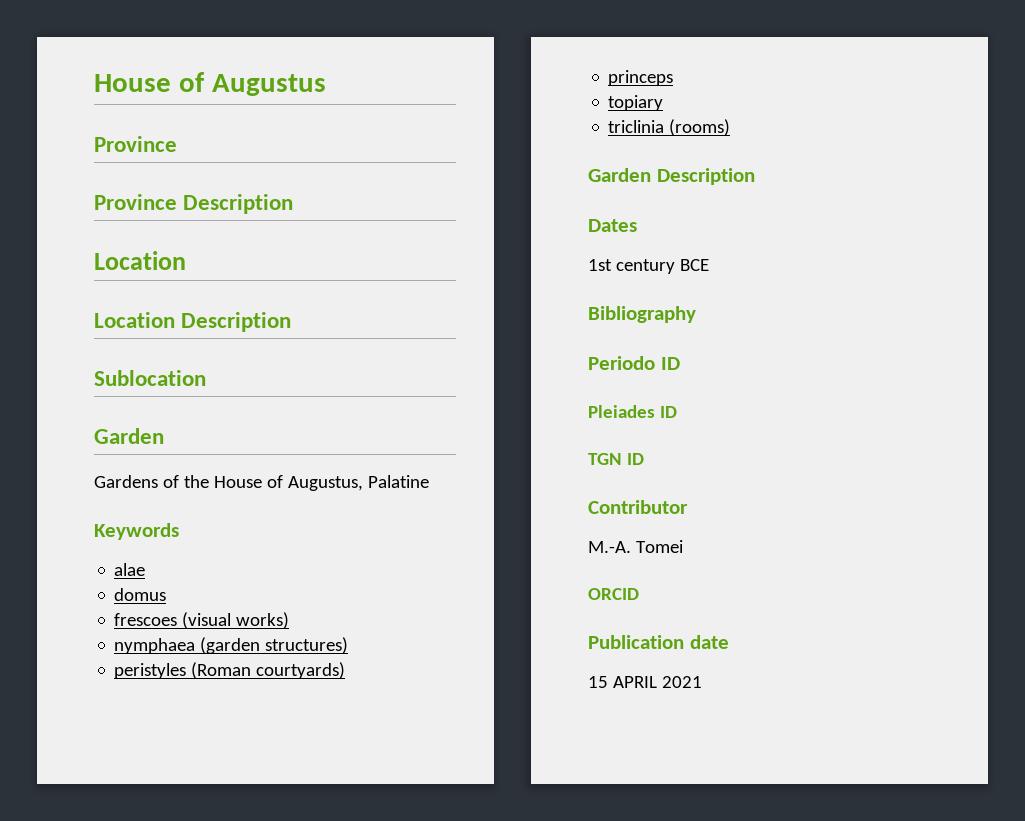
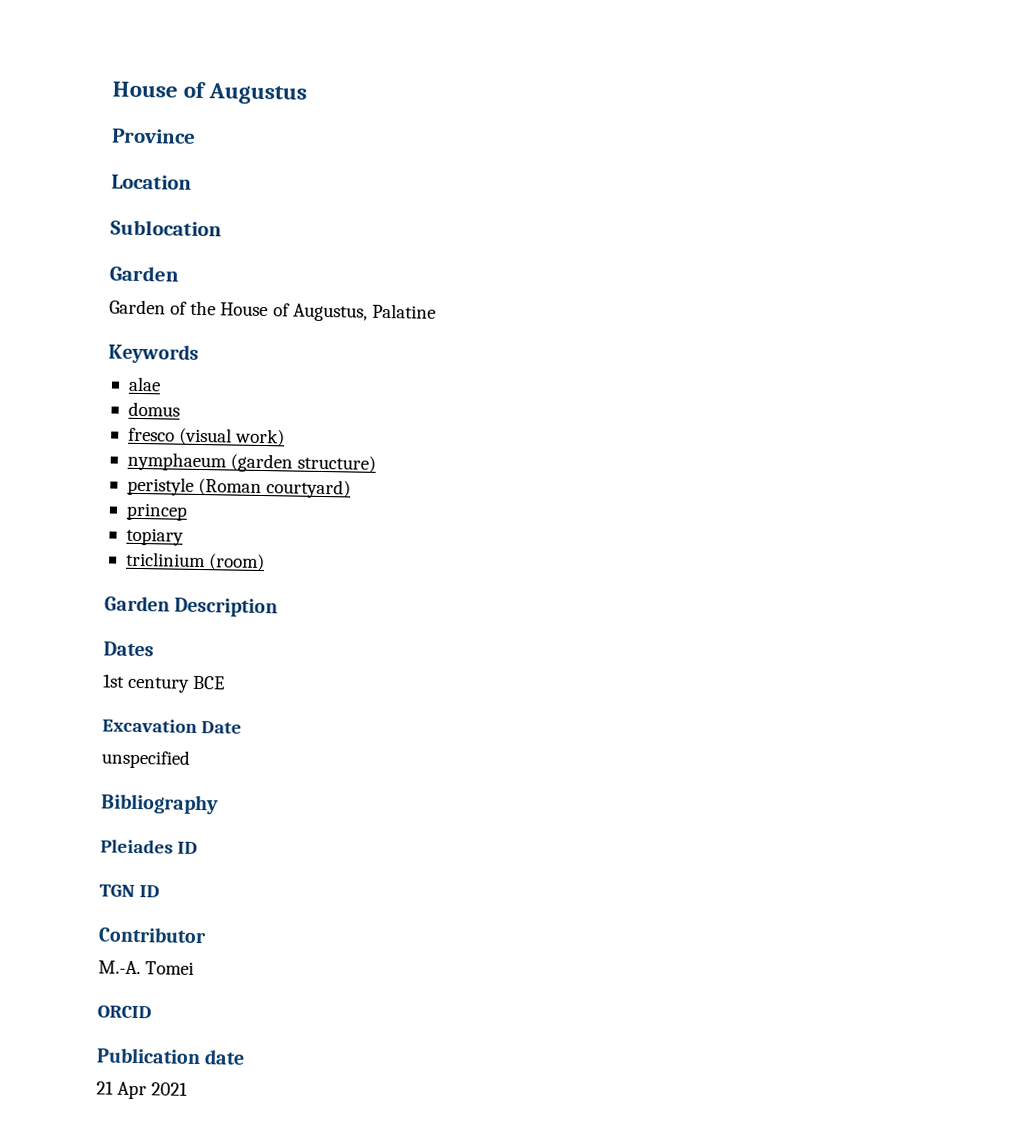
[94,194,294,214] [94,251,186,270] [94,312,292,332] // Province Description // Location // Location Description -> [111,174,192,190] // Location
[94,475,158,488] Gardens -> [109,299,166,315] Garden
[114,612,290,629] [114,637,349,654] [114,662,346,679] [608,70,674,86] frescoes (visual works) // nymphaea (garden structures) // peristyles (Roman courtyards) // princeps -> [127,427,286,447] [126,451,377,473] [126,476,352,499] [125,502,188,521] fresco (visual work) // nymphaeum (garden structure) // peristyle (Roman courtyard) // princep
[608,119,731,136] triclinia (rooms) -> [125,551,266,572] triclinium (room)
(709, 265) none -> [102,718,243,734] [101,749,191,769] // Excavation Date // unspecified
[588,356,680,370] // Periodo ID -> (219, 804) none
[588,676,657,688] 15 APRIL -> [96,1081,148,1100] 21 Apr

